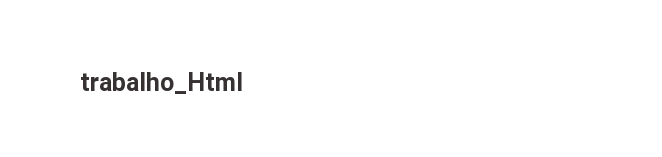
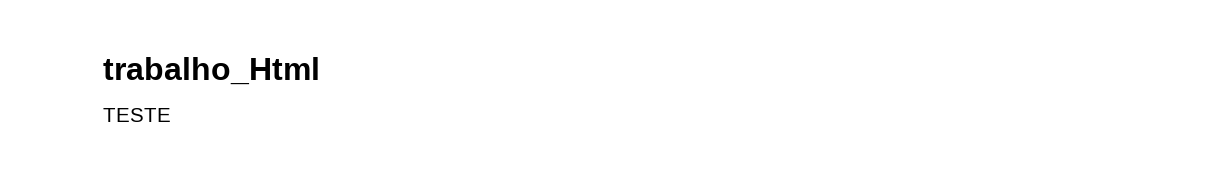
(243, 83) none -> [103,108,171,122] // TESTE

